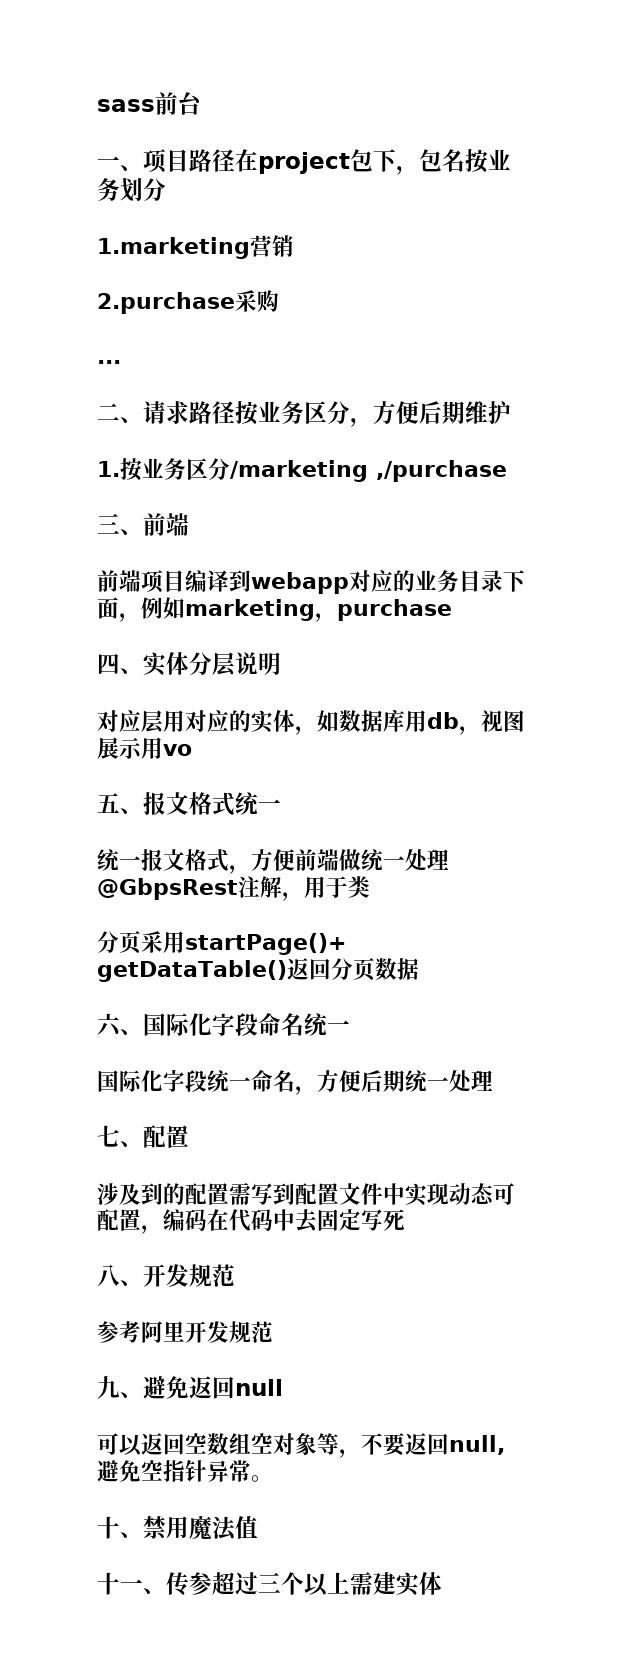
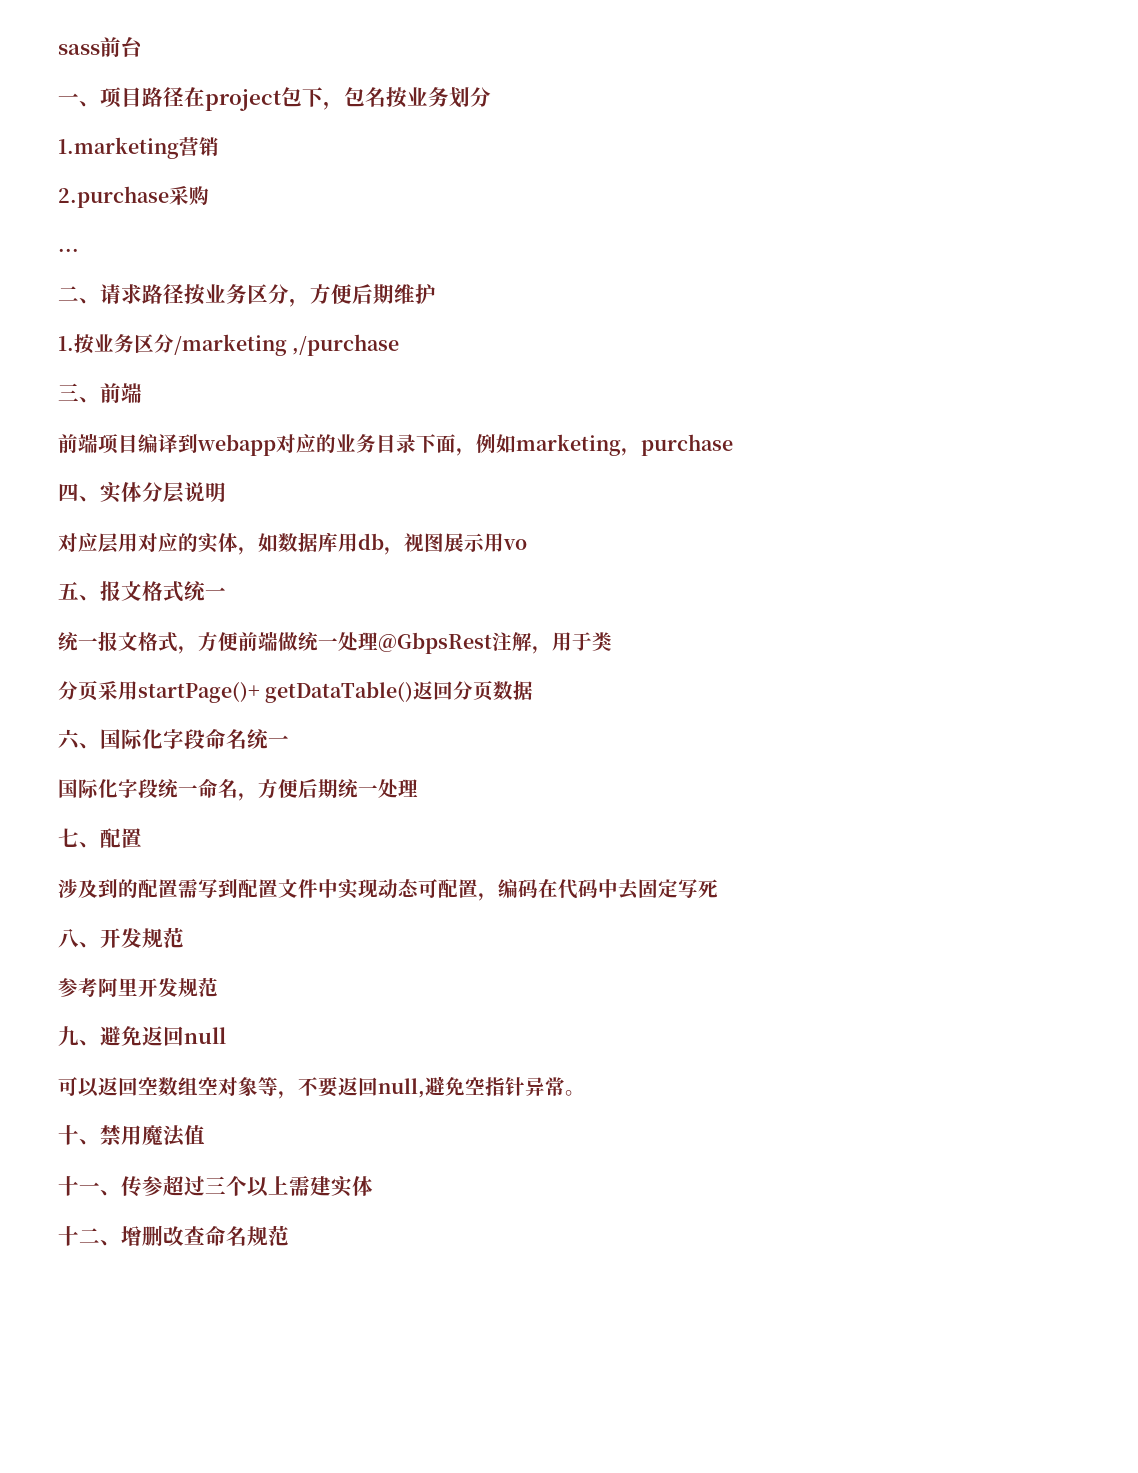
(442, 1583) none -> [58,1225,289,1246] // 十二、增删改查命名规范

